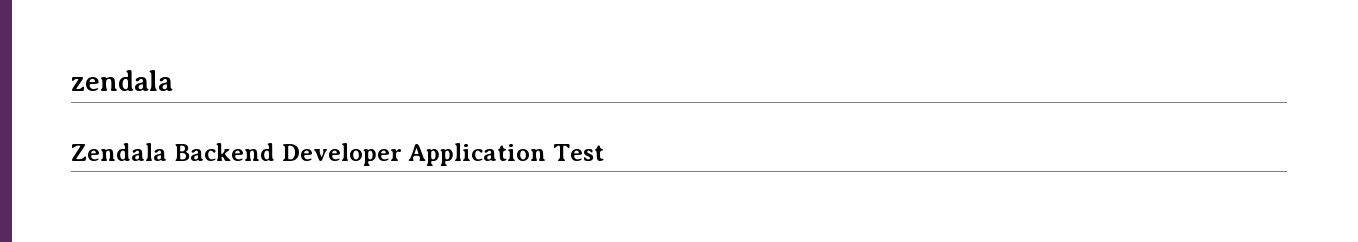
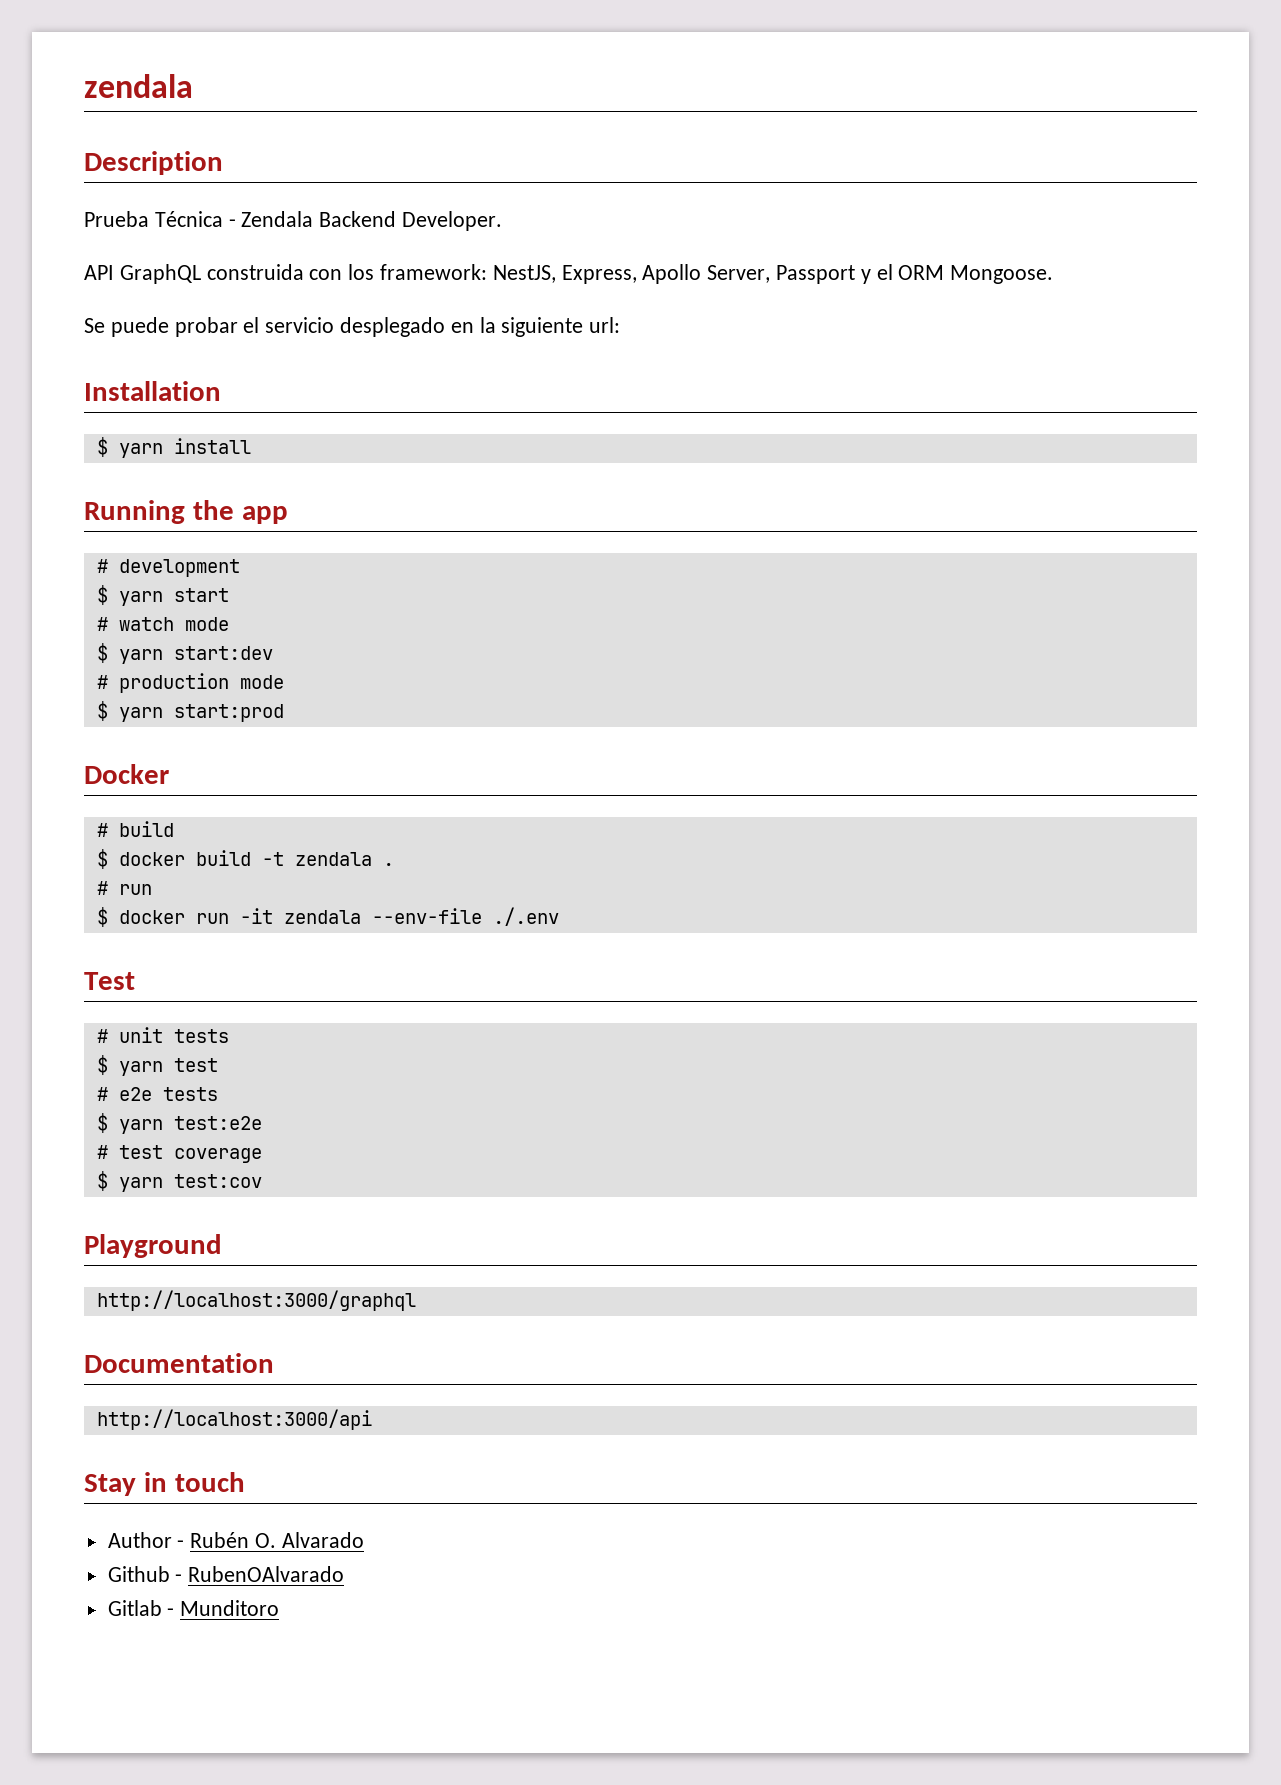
[71,143,604,166] Zendala Backend Developer Application Test -> [84,151,223,175] [84,211,503,231] [84,264,1054,284] [84,317,621,337] [84,381,221,401] [96,437,251,458] [84,500,288,524] [96,559,240,577] [96,585,229,606] [96,617,229,631] [96,643,273,664] [96,673,284,693] [96,701,284,722] [84,764,169,784] [96,821,174,837] [96,849,394,869] [96,881,152,895] [96,907,559,927] [84,972,135,990] [96,1027,229,1043] [96,1055,218,1076] [96,1087,218,1101] [96,1113,262,1134] [96,1145,262,1163] [96,1171,262,1192] [84,1234,222,1258] [96,1290,416,1311] [84,1353,274,1373] [96,1409,372,1430] [84,1472,245,1496] [107,1532,364,1548] [107,1566,345,1582] [107,1600,280,1616] Description // Prueba Técnica - Zendala Backend Developer. // API GraphQL construida con los framework: NestJS, Express, Apollo Server, Passport y el ORM Mongoose. // Se puede probar el servicio desplegado en la siguiente url: // Installation // $ yarn install // Running the app // # development // $ yarn start // # watch mode // $ yarn start:dev // # production mode // $ yarn start:prod // Docker // # build // $ docker build -t zendala . // # run // $ docker run -it zendala --env-file ./.env // Test // # unit tests // $ yarn test // # e2e tests // $ yarn test:e2e // # test coverage // $ yarn test:cov // Playground // http://localhost:3000/graphql // Documentation // http://localhost:3000/api // Stay in touch // Author - Rubén O. Alvarado // Github - RubenOAlvarado // Gitlab - Munditoro

